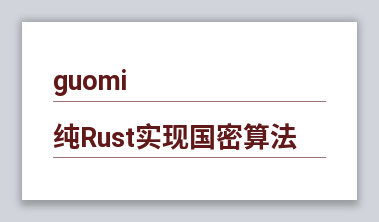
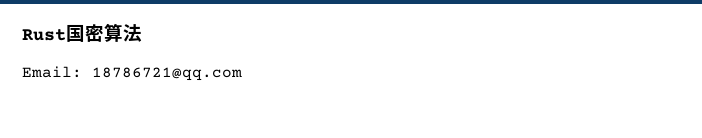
[53,69,127,96] [53,123,189,150] guomi // 纯Rust实现 -> [22,29,66,41] Rust
(297, 136) none -> [22,66,242,81] // Email: 18786721@qq.com

